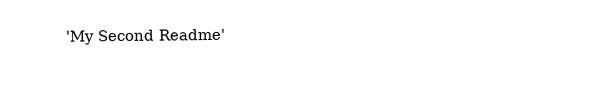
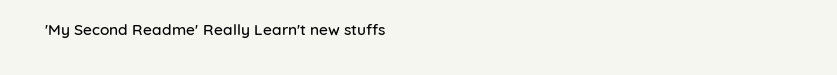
(225, 34) none -> [202,24,386,38] Really Learn't new stuffs

